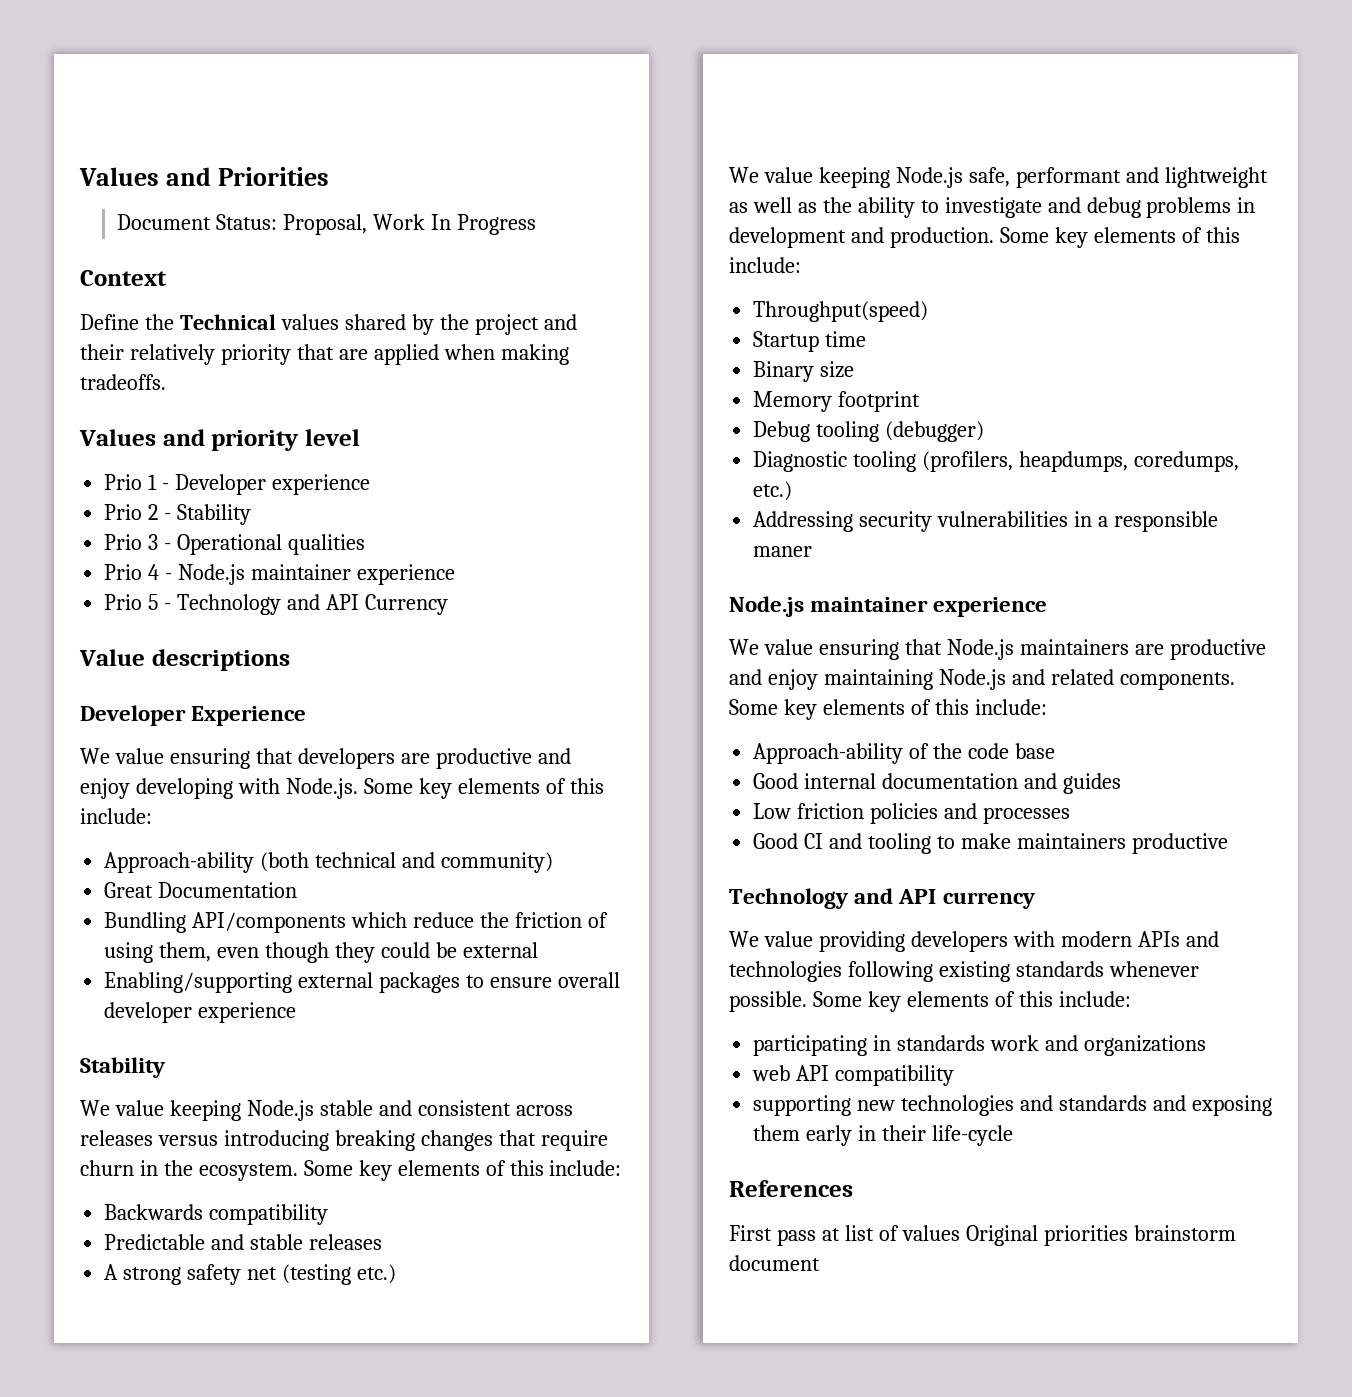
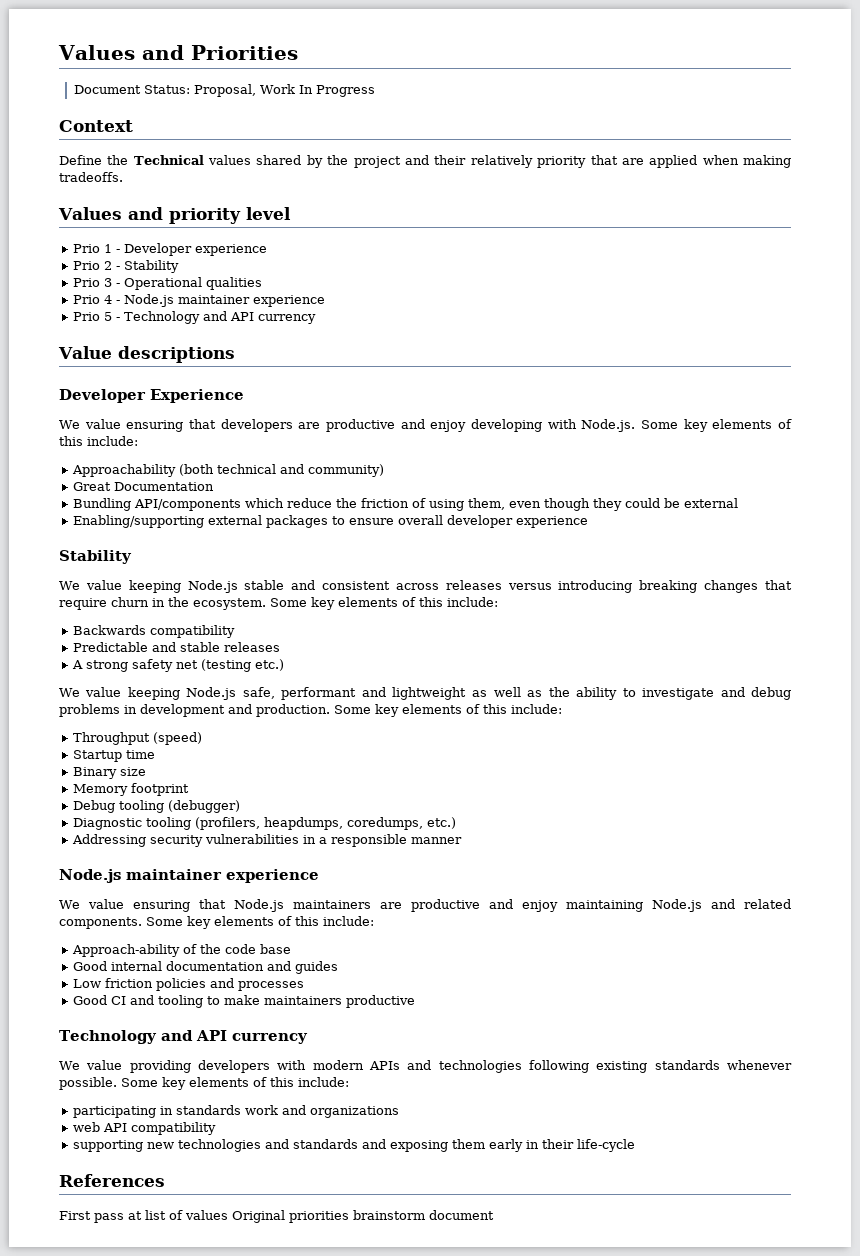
[364,594,448,615] Currency -> [257,314,316,324] currency
[104,852,255,873] Approach-ability -> [71,464,176,477] Approachability
[753,301,929,322] Throughput(speed) -> [72,732,202,745] Throughput (speed)
[753,546,813,557] maner -> [410,837,462,844] manner

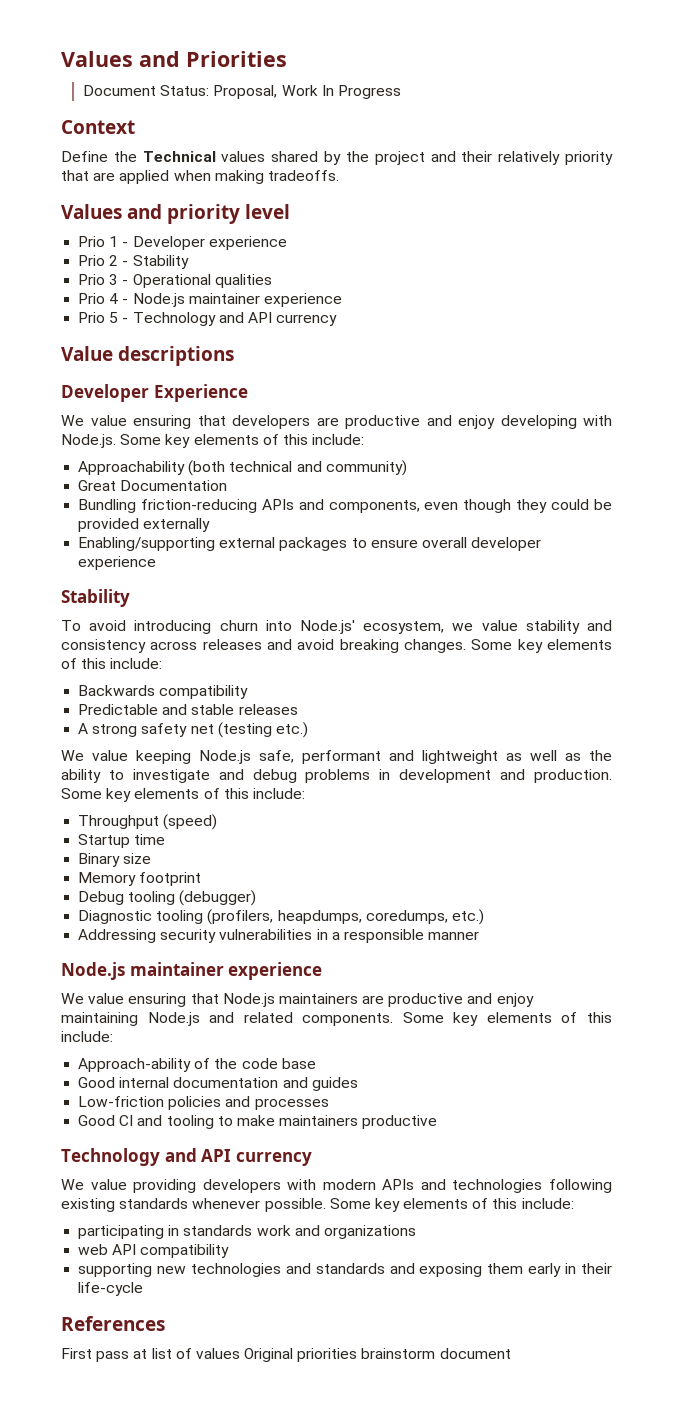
[133,498,505,511] API/components which reduce the friction of using them, -> [140,499,420,513] friction-reducing APIs and components,
[683,498,738,508] external -> [78,518,211,532] provided externally
[59,580,792,593] [59,597,266,610] We value keeping Node.js stable and consistent across releases versus introducing breaking changes that require churn in the ecosystem. -> [61,620,612,634] [61,639,466,653] To avoid introducing churn into Node.js' ecosystem, we value stability and consistency across releases and avoid breaking changes.
[72,978,153,988] Low friction -> [78,1096,165,1107] Low-friction

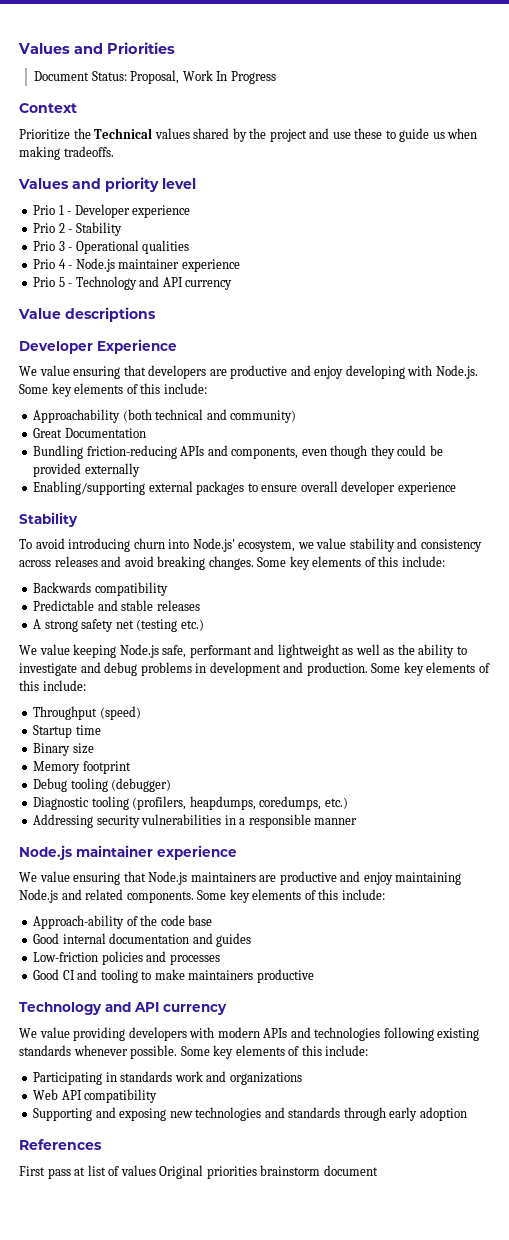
[61,151,108,162] Define -> [19,129,70,140] Prioritize
[461,151,613,165] [61,170,170,184] their relatively priority that are applied -> [332,128,445,142] use these to guide us
[78,1225,165,1239] participating -> [33,1072,103,1085] Participating
[78,1244,109,1255] web -> [33,1089,59,1100] Web
[78,1263,153,1277] supporting -> [33,1107,167,1121] Supporting and exposing
[389,1263,612,1277] [78,1282,144,1296] and exposing them early in their life-cycle -> [343,1107,467,1121] through early adoption

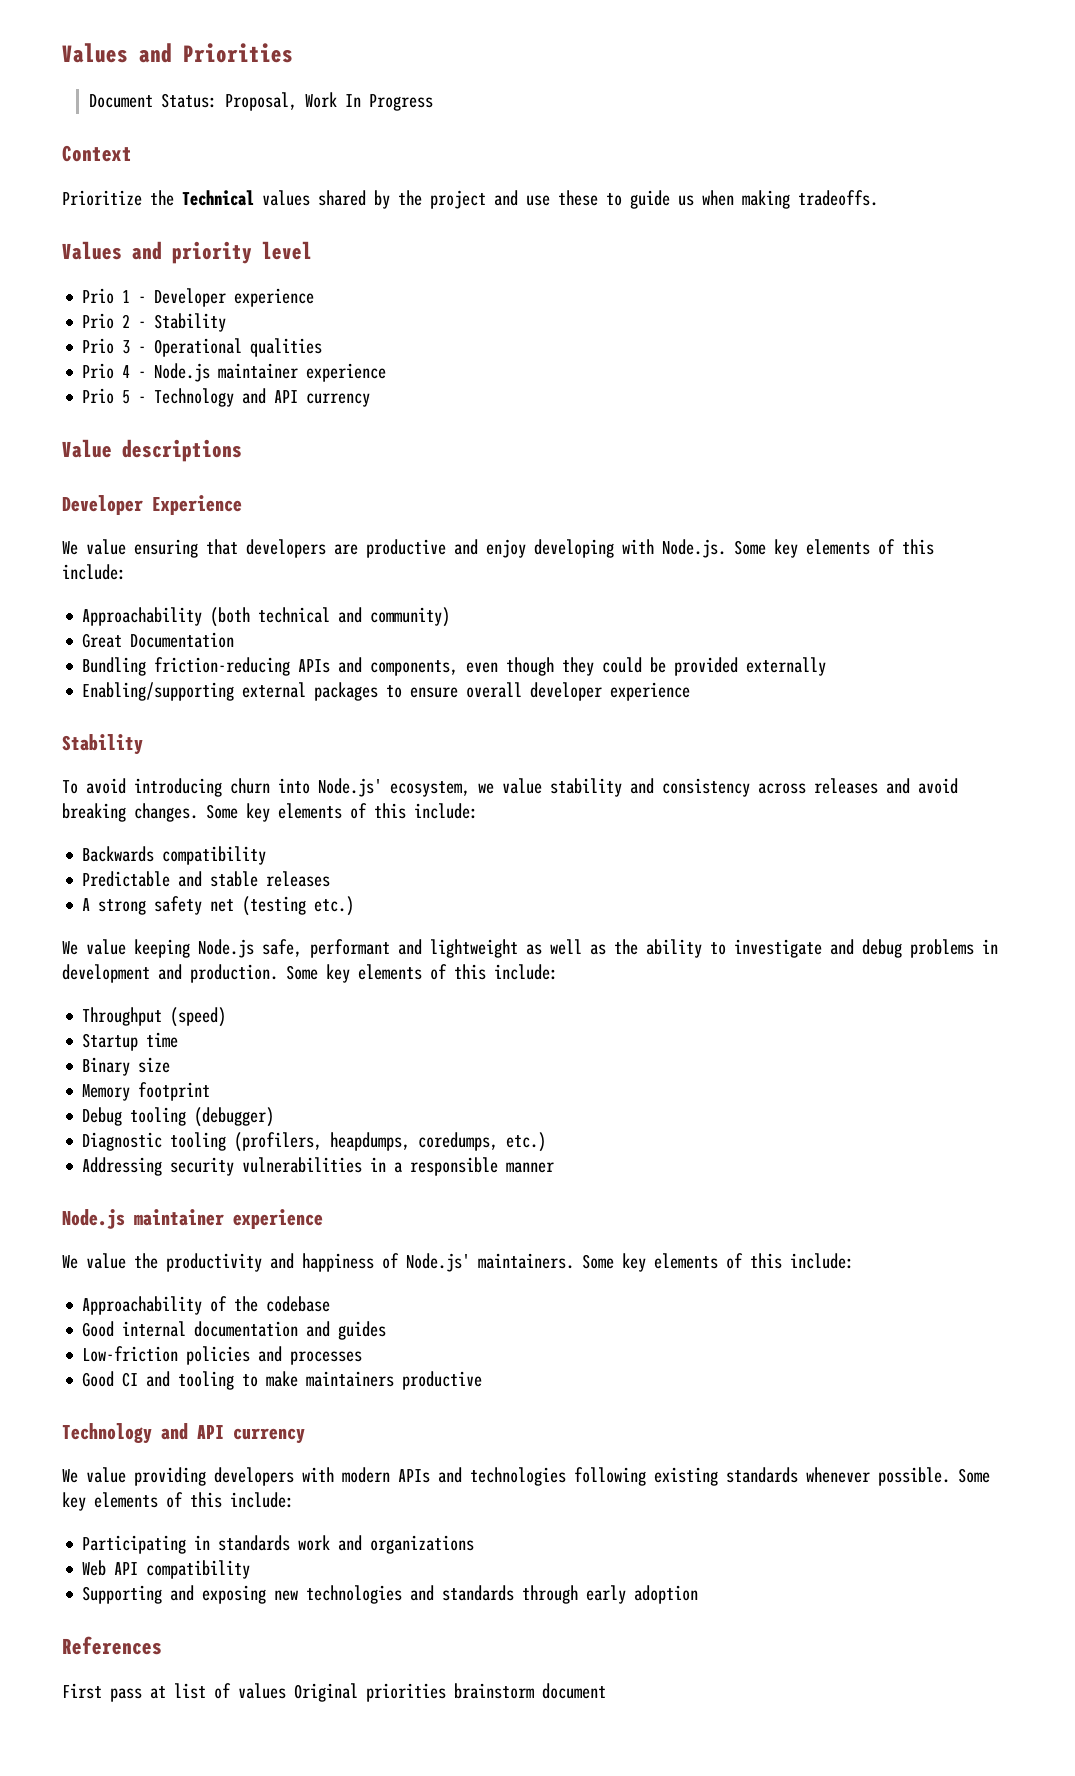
[73,871,462,885] [19,889,385,903] [33,915,125,929] ensuring that Node.js maintainers are productive and enjoy maintaining Node.js and related components. Some key elements of this include: // Approach-ability -> [134,1253,854,1272] [82,1296,203,1315] the productivity and happiness of Node.js' maintainers. Some key elements of this include: // Approachability
[160,915,213,926] code base -> [266,1296,331,1312] codebase

